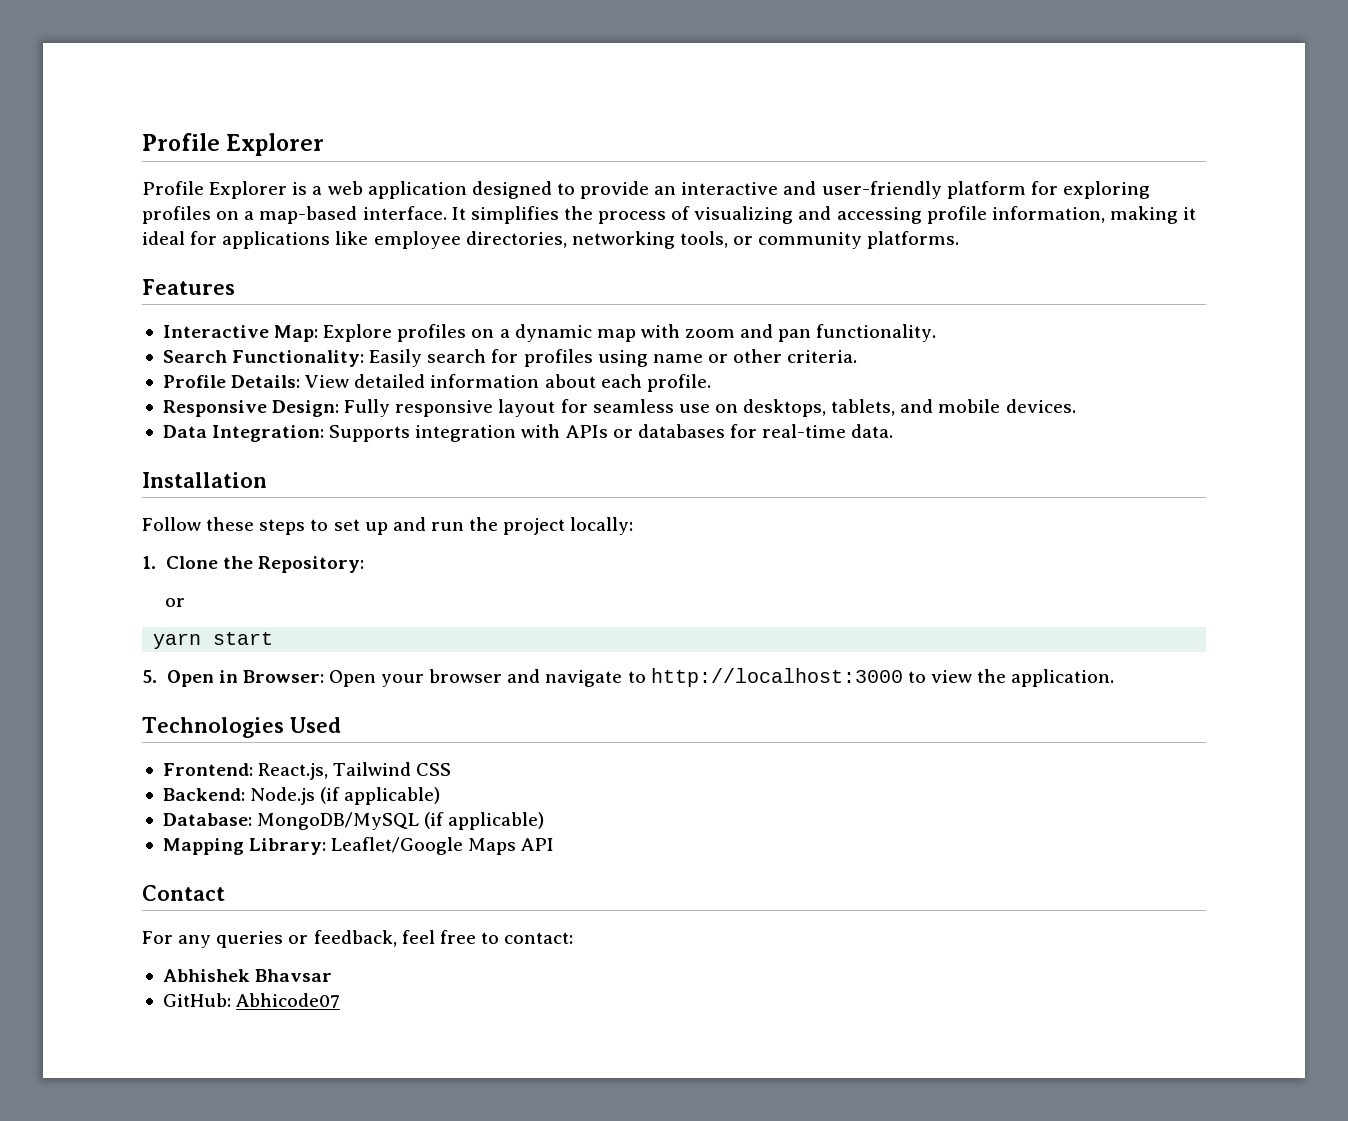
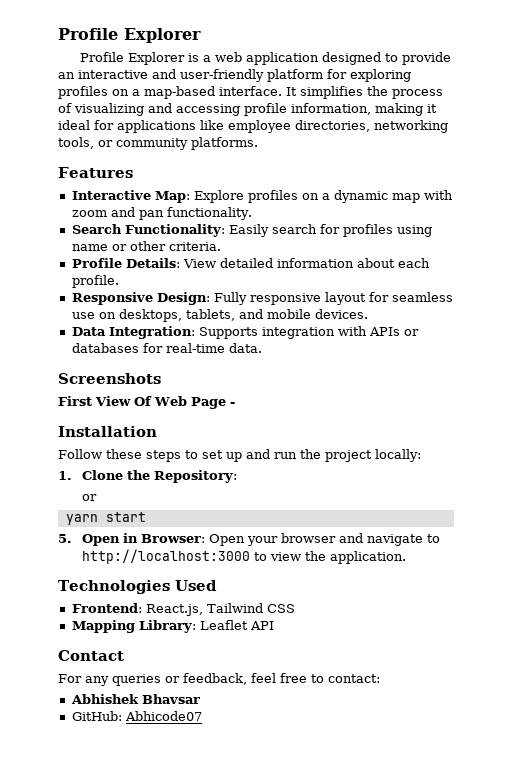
(894, 431) none -> [58,373,161,384] [58,396,235,409] // Screenshots // First View Of Web Page -
[162,787,441,805] [162,812,545,830] // Backend: Node.js (if applicable) // Database: MongoDB/MySQL (if applicable) -> (295, 608) none
[331,837,517,855] Leaflet/Google Maps -> [199,620,248,630] Leaflet

